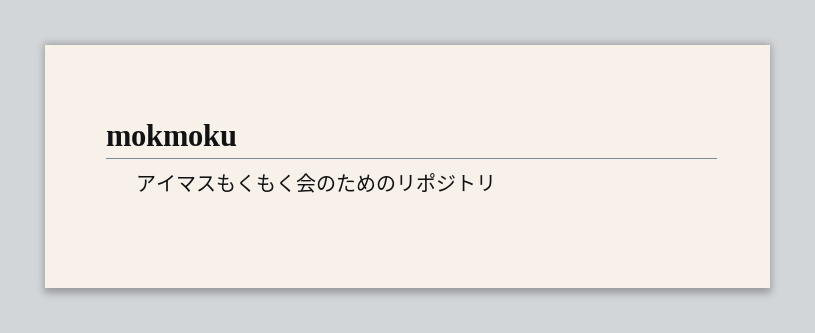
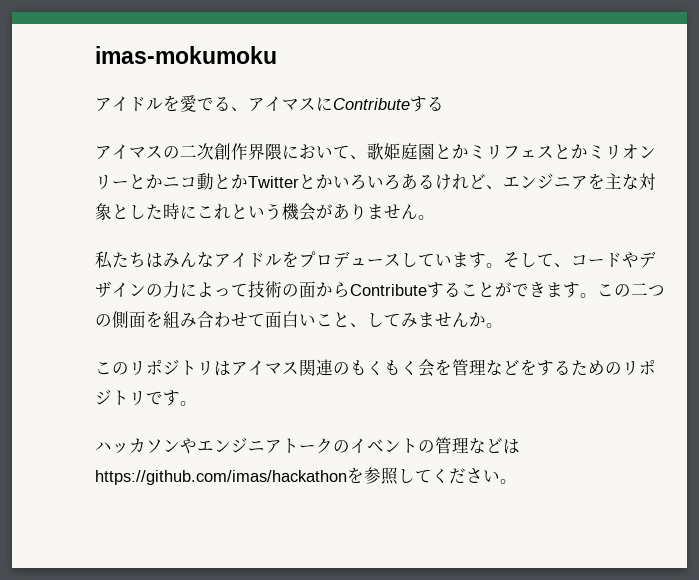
[106,124,237,146] [136,173,497,193] mokmoku // アイマスもくもく会のためのリポジトリ -> [95,46,277,64] [95,95,444,112] [95,143,656,160] [95,173,656,190] [95,203,435,221] [95,251,656,269] [95,281,665,298] [95,311,503,329] [95,359,656,377] [95,389,197,406] [95,437,520,454] [95,467,517,485] imas-mokumoku // アイドルを愛でる、アイマスにContributeする // アイマスの二次創作界隈において、歌姫庭園とかミリフェスとかミリオンリーとかニコ動とかTwitterとかいろいろあるけれど、エンジニアを主な対象とした時にこれという機会がありません。 // 私たちはみんなアイドルをプロデュースしています。そして、コードやデザインの力によって技術の面からContributeすることができます。この二つの側面を組み合わせて面白いこと、してみませんか。 // このリポジトリはアイマス関連のもくもく会を管理などをするためのリポジトリです。 // ハッカソンやエンジニアトークのイベントの管理などはhttps://github.com/imas/hackathonを参照してください。

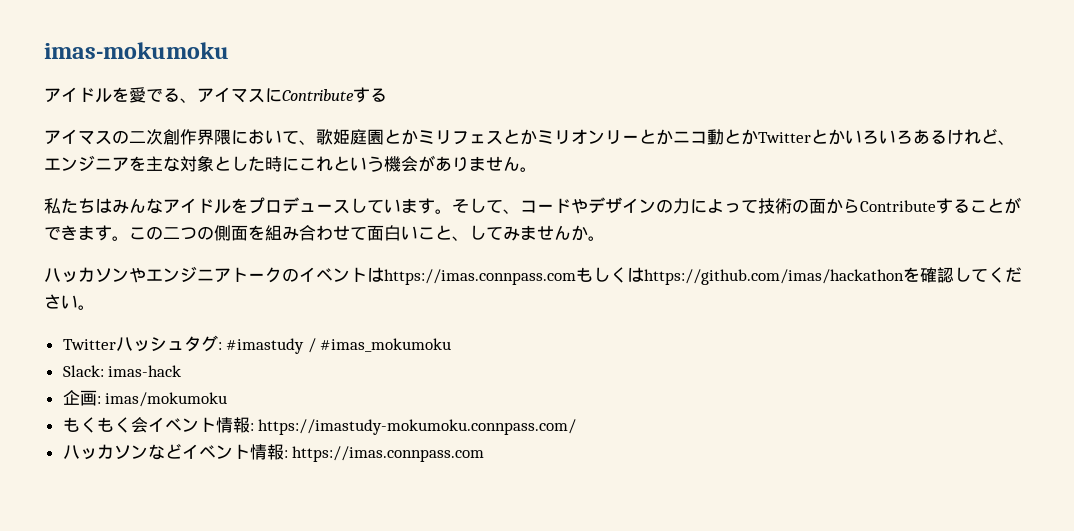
[95,359,656,377] [95,389,197,406] // このリポジトリはアイマス関連のもくもく会を管理などをするためのリポジトリです。 -> (605, 238) none
[418,437,503,454] の管理など -> [367,267,627,285] はhttps://imas.connpass.comもしく
[364,467,398,485] 参照 -> [920,267,954,283] 確認
(517, 481) none -> [62,335,452,354] [62,365,182,377] [62,390,228,407] [62,417,577,435] [62,443,485,462] // Twitterハッシュタグ: #imastudy / #imas_mokumoku // Slack: imas-hack // 企画: imas/mokumoku // もくもく会イベント情報: https://imastudy-mokumoku.connpass.com/ // ハッカソンなどイベント情報: https://imas.connpass.com

